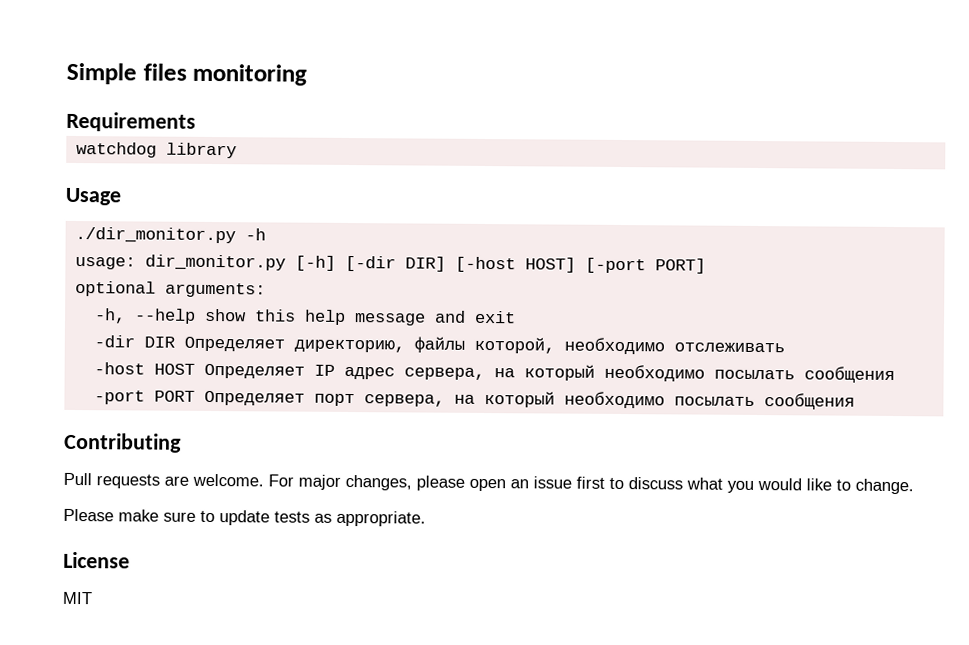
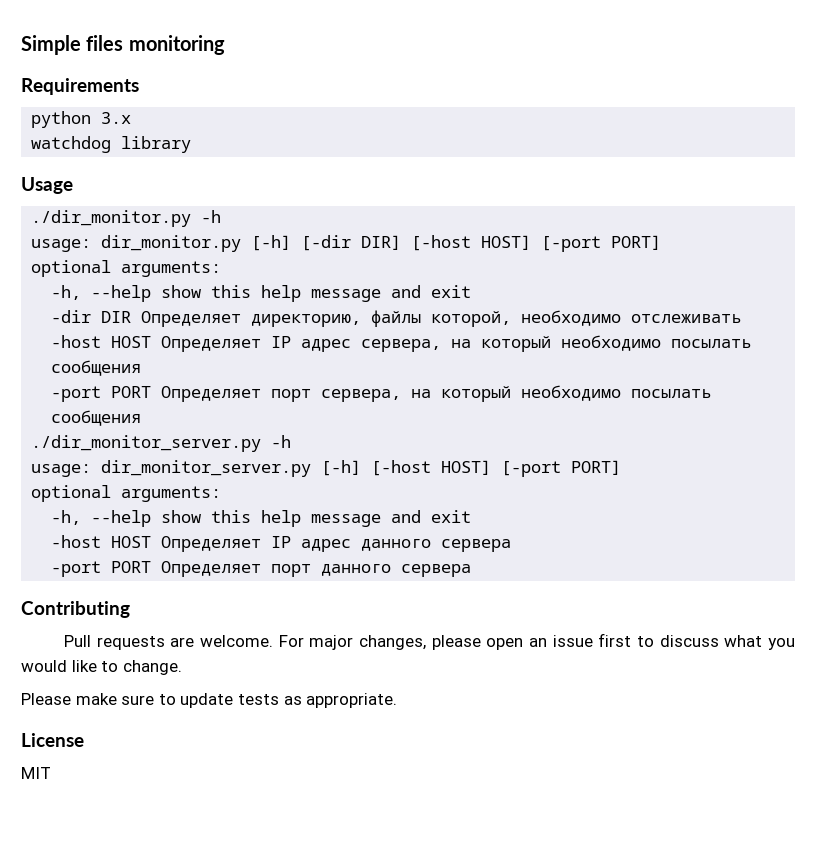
(196, 121) none -> [31,111,132,128] // python 3.x
(855, 401) none -> [31,435,292,452] [31,460,622,477] [31,485,222,502] [51,510,472,527] [51,535,512,552] [51,561,472,577] // ./dir_monitor_server.py -h // usage: dir_monitor_server.py [-h] [-host HOST] [-port PORT] // optional arguments: // -h, --help show this help message and exit // -host HOST Определяет IP адрес данного сервера // -port PORT Определяет порт данного сервера

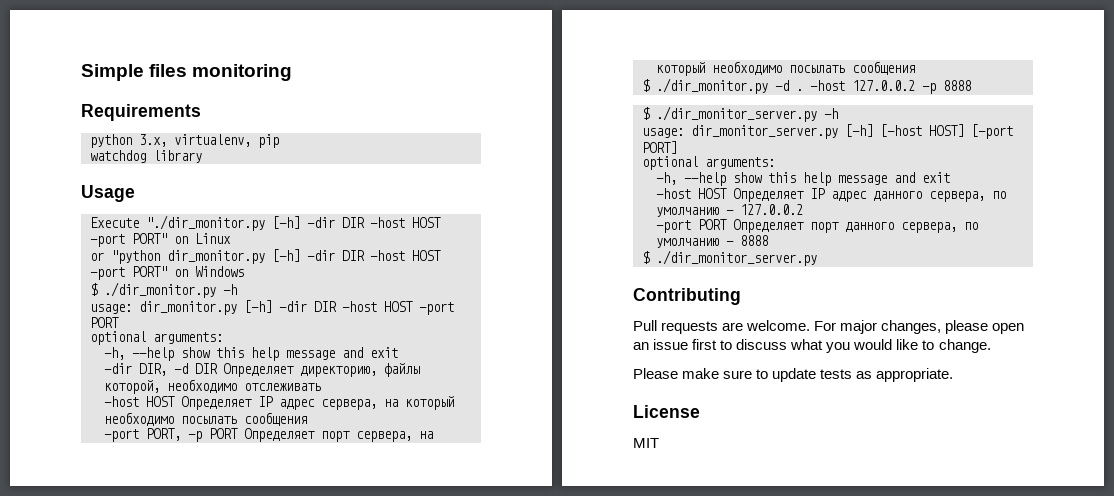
[101,112,132,124] 3.x -> [139,134,279,148] 3.x, virtualenv, pip
(73, 185) none -> [90,215,441,231] [90,233,231,247] [90,249,441,264] [90,266,244,280] [90,283,98,296] Execute "./dir_monitor.py [-h] -dir DIR -host HOST -port PORT" on Linux // or "python dir_monitor.py [-h] -dir DIR -host HOST -port PORT" on Windows // $
[301,235,662,252] [-dir DIR] [-host HOST] [-port PORT] -> [279,301,454,315] [90,317,119,328] -dir DIR -host HOST -port PORT
(92, 316) none -> [139,363,188,376] DIR, -d
(102, 394) none -> [146,428,202,442] PORT, -p
(142, 418) none -> [642,78,971,94] [642,107,650,120] $ ./dir_monitor.py -d . -host 127.0.0.2 -p 8888 // $
[441,539,512,552] сервера -> [929,191,1006,202] [656,204,803,217] сервера, по умолчанию - 127.0.0.2
[401,564,472,577] сервера -> [901,222,978,233] [656,235,768,248] [642,250,817,266] сервера, по умолчанию - 8888 // $ ./dir_monitor_server.py

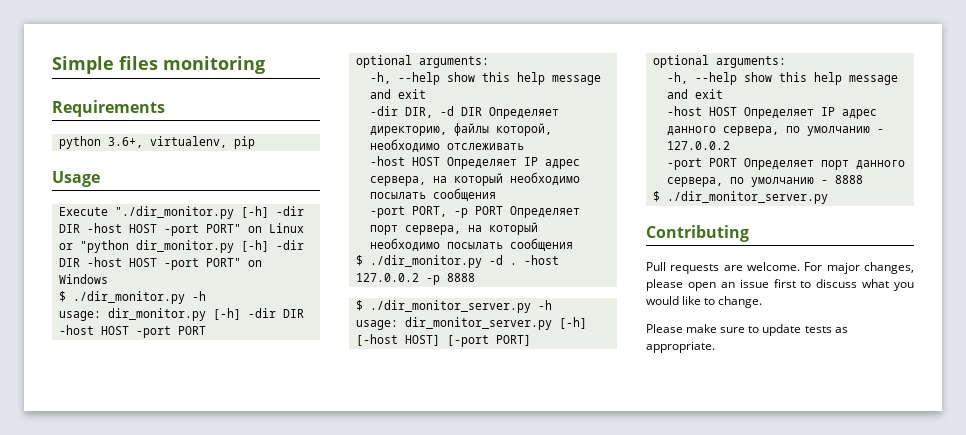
[139,134,167,147] 3.x, -> [107,137,143,148] 3.6+,
[90,150,202,163] // watchdog library -> (255, 142) none
[633,405,700,418] [633,438,659,448] // License // MIT -> (715, 347) none

